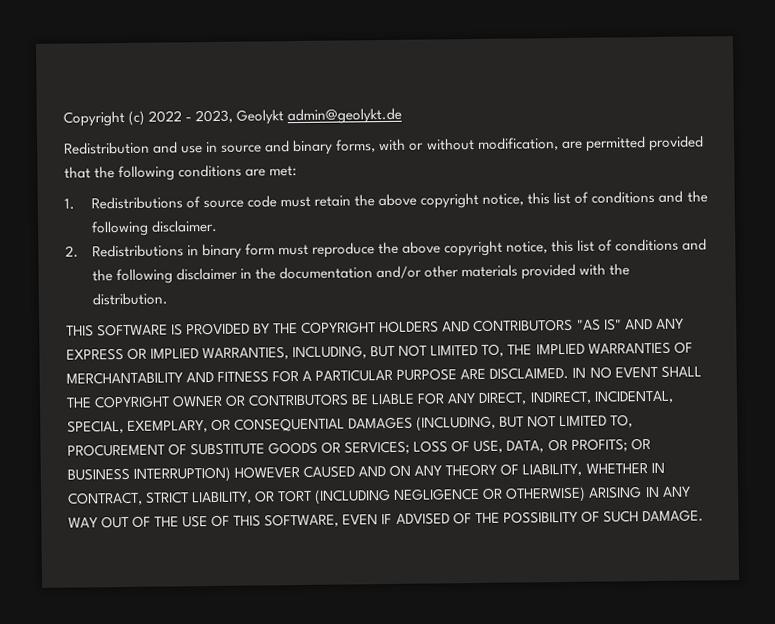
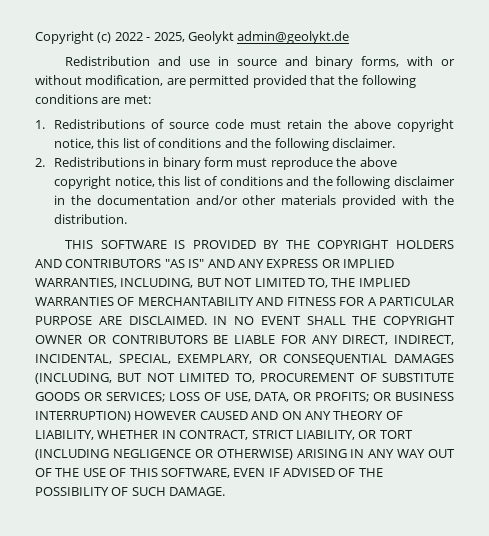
[195,109,234,124] 2023, -> [153,32,185,42] 2025,

